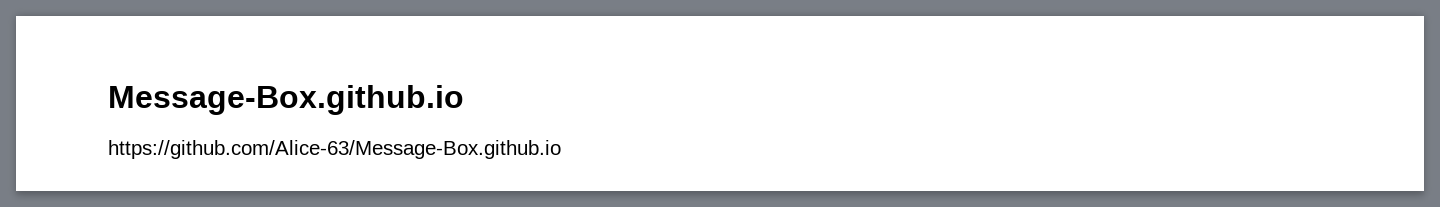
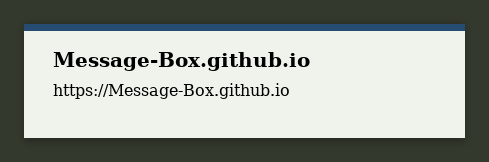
[108,140,561,159] https://github.com/Alice-63/Message-Box.github.io -> [53,83,290,99] https://Message-Box.github.io

